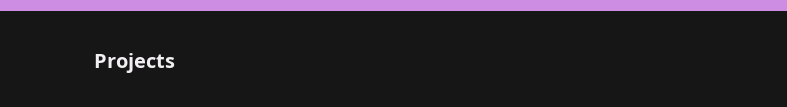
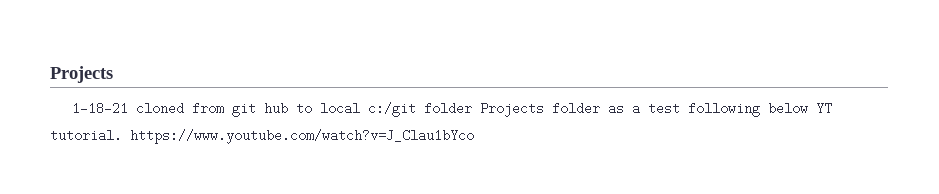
[94,53,175,73] Projects -> [50,66,113,83] [71,102,832,117] [50,129,474,144] Projects // 1-18-21 cloned from git hub to local c:/git folder Projects folder as a test following below YT tutorial. https://www.youtube.com/watch?v=J_Clau1bYco

